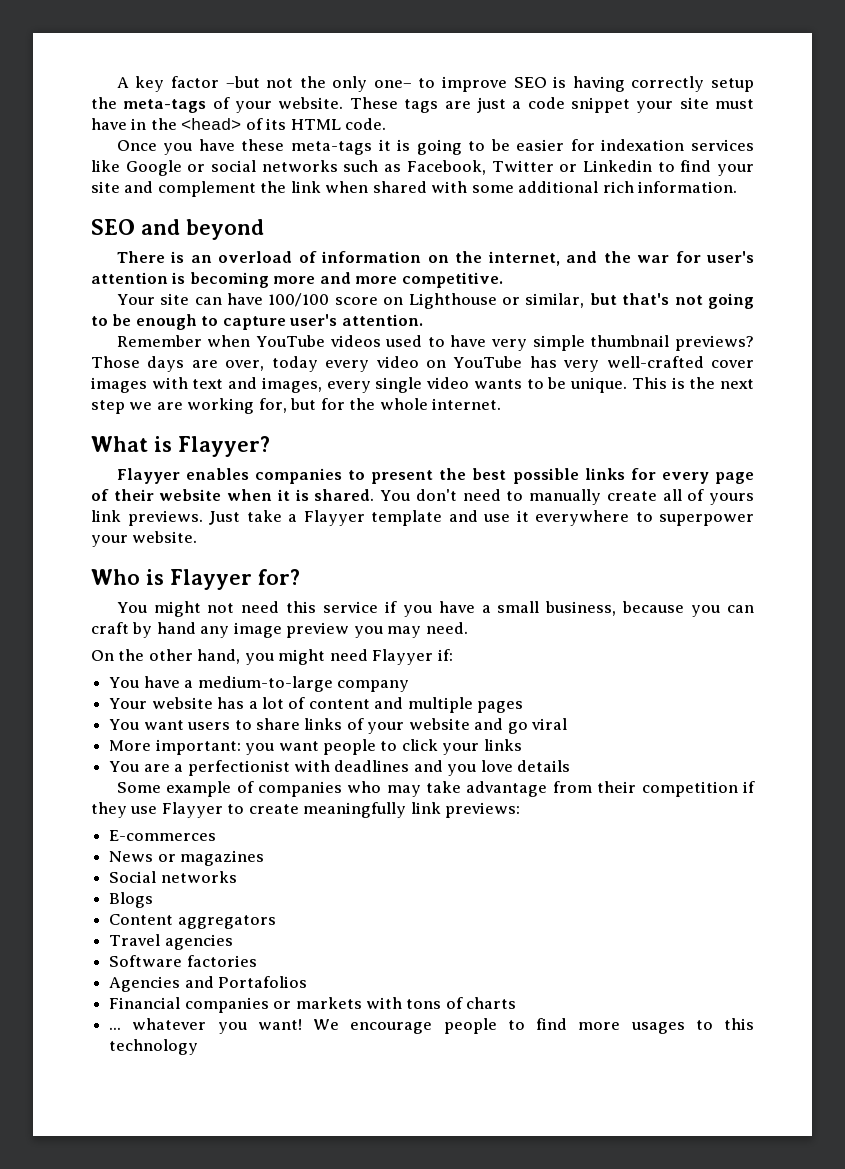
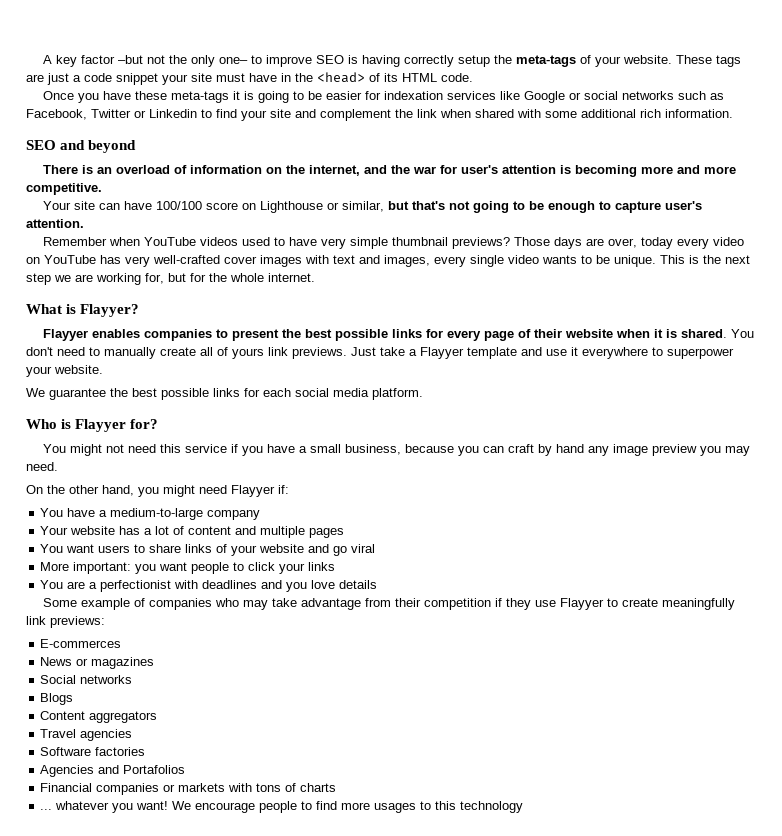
(198, 537) none -> [26,388,423,400] // We guarantee the best possible links for each social media platform.

